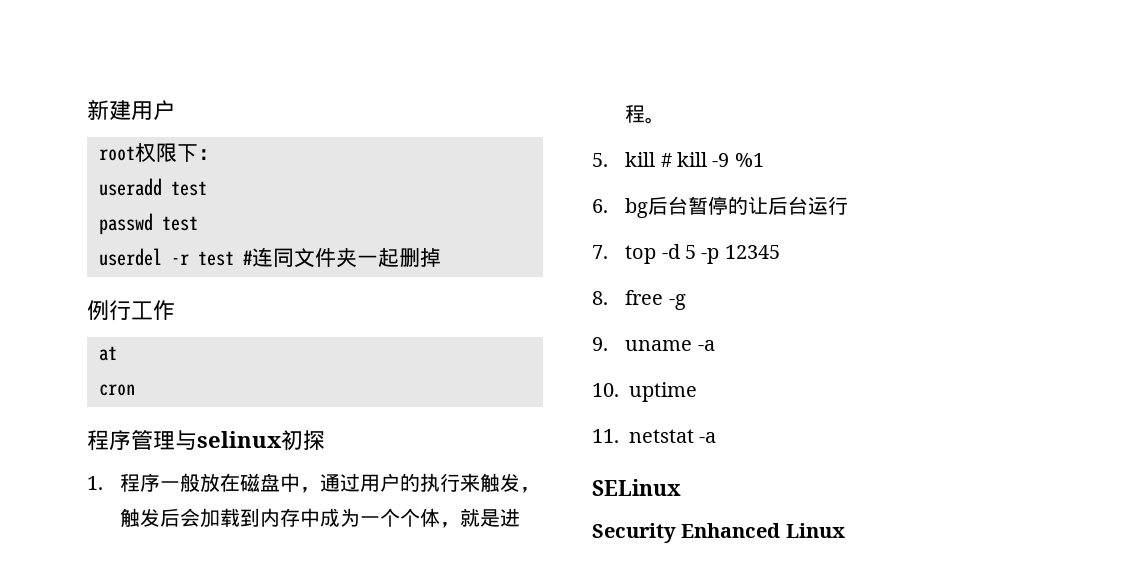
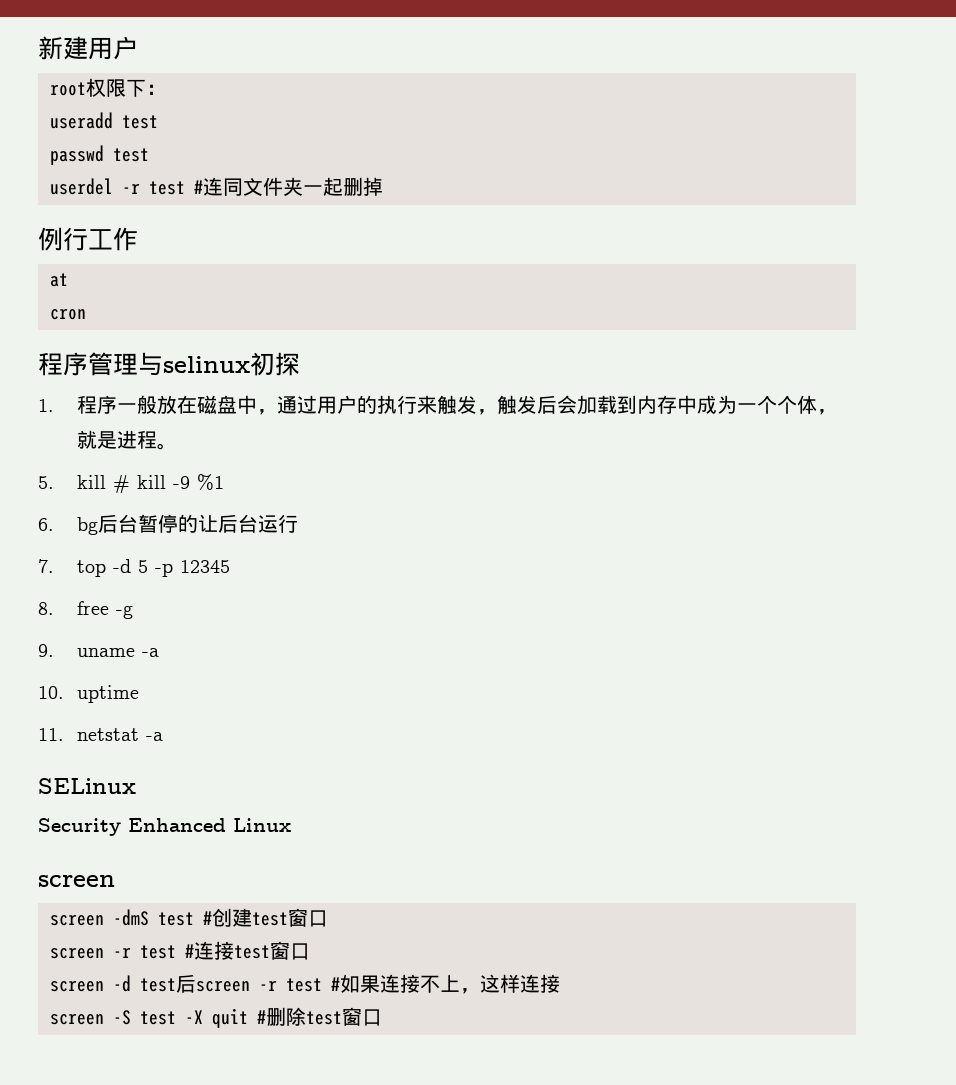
(845, 530) none -> [38,875,115,887] [50,908,328,927] [50,941,310,960] [50,974,560,994] [50,1007,382,1028] // screen // screen -dmS test #创建test窗口 // screen -r test #连接test窗口 // screen -d test后screen -r test #如果连接不上，这样连接 // screen -S test -X quit #删除test窗口

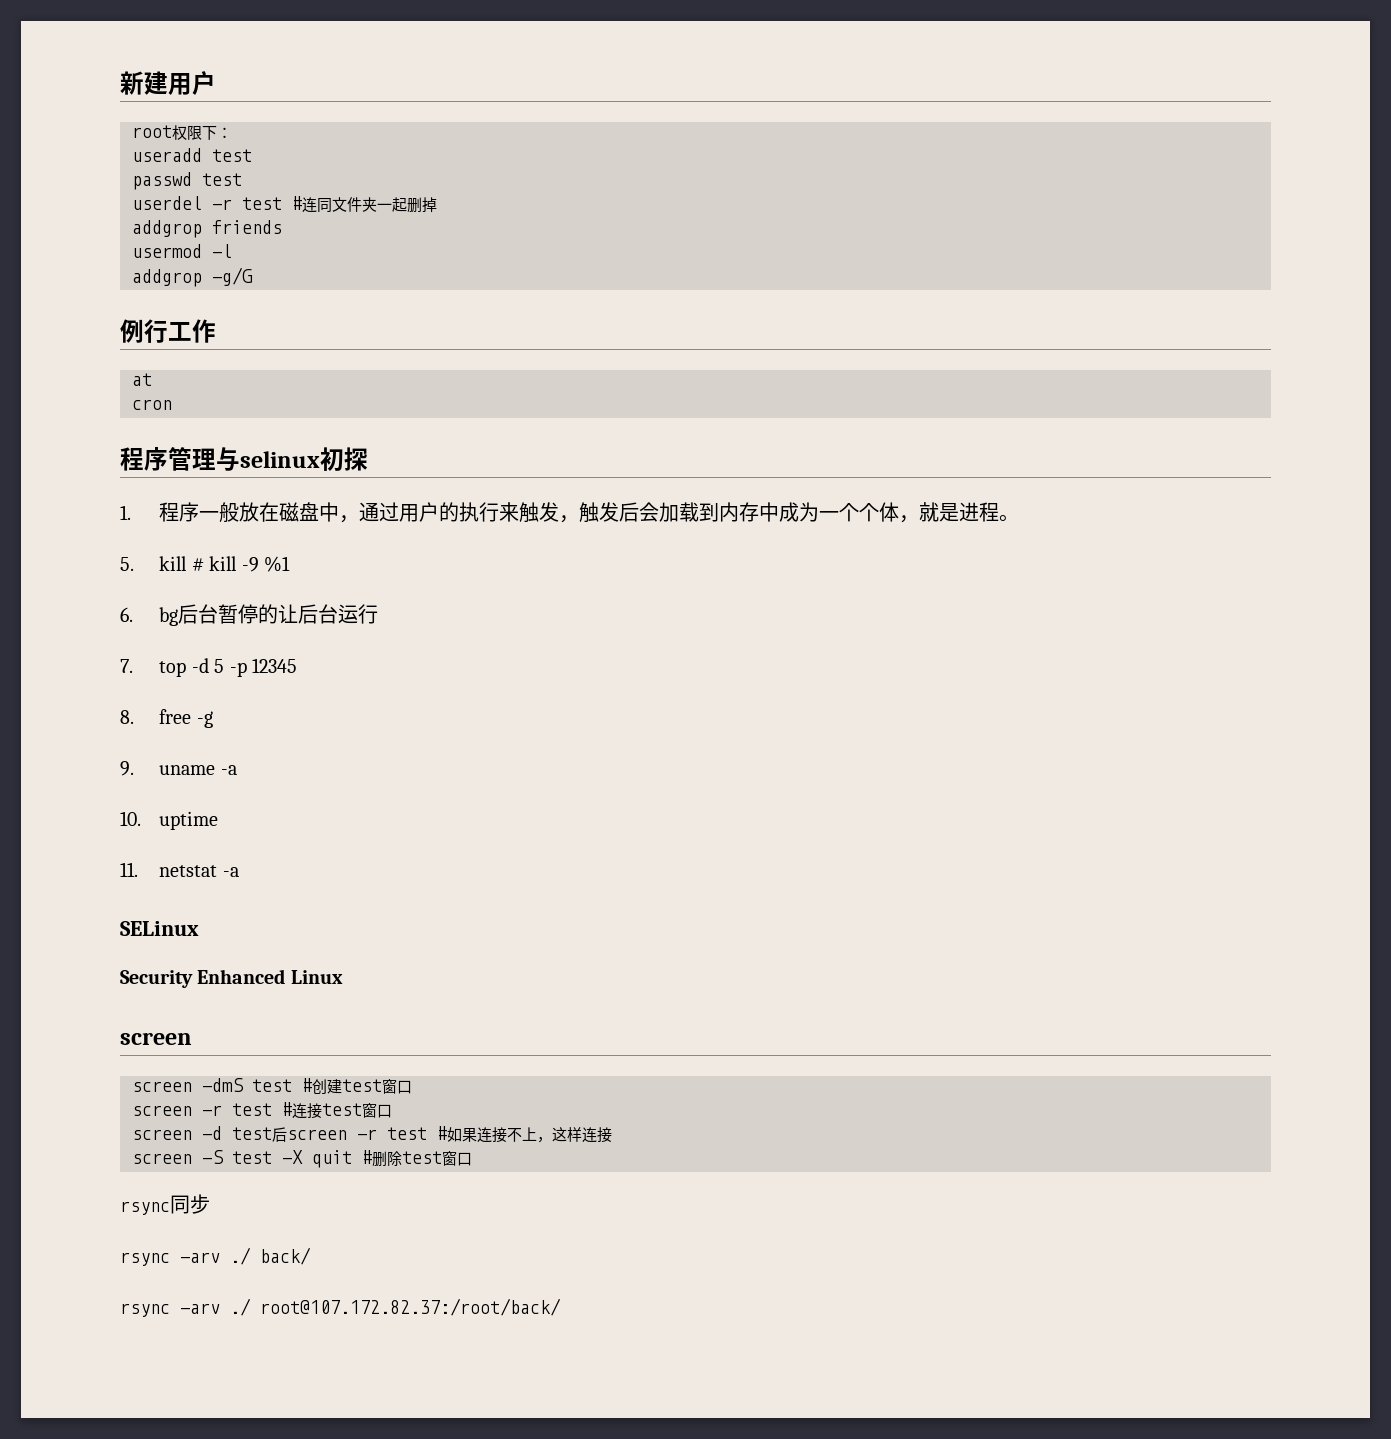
(383, 186) none -> [132,220,282,238] [132,244,232,258] [132,267,253,287] // addgrop friends // usermod -l // addgrop -g/G
(382, 1017) none -> [120,1194,210,1215] [120,1247,311,1266] [120,1298,561,1317] // rsync同步 // rsync -arv ./ back/ // rsync -arv ./ root@107.172.82.37:/root/back/

